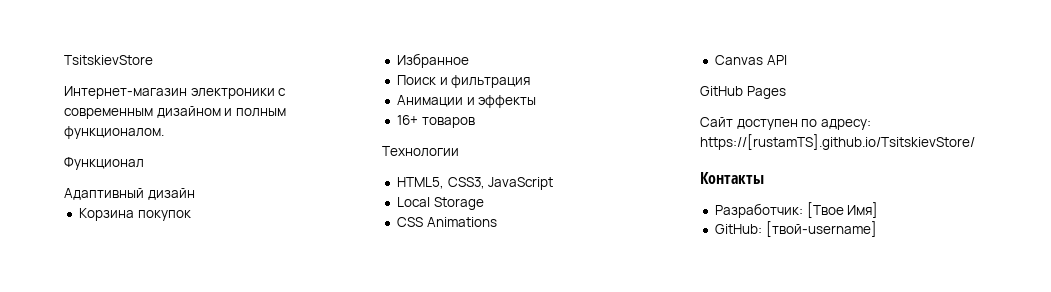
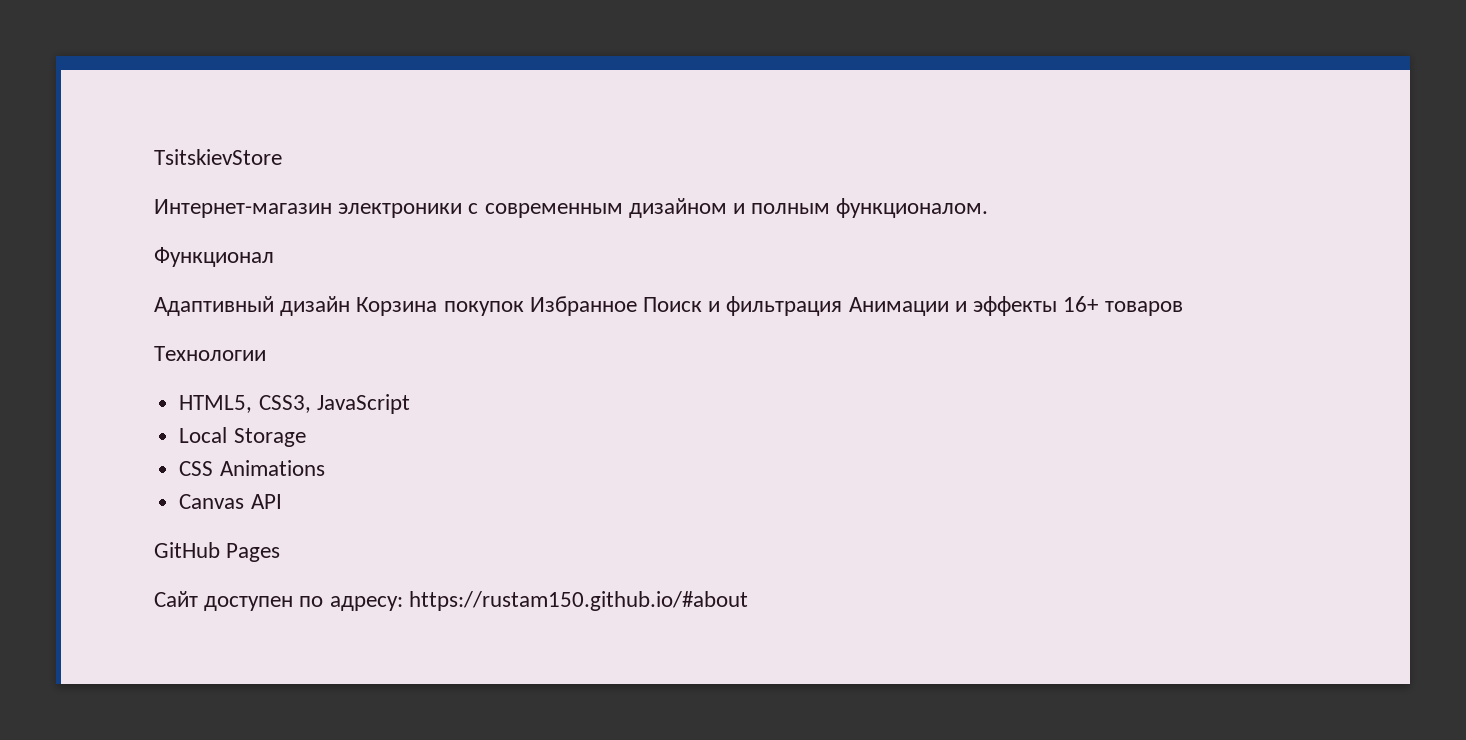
(195, 194) // -> (351, 306) none
(191, 215) // -> (524, 308) none
(469, 60) // -> (637, 306) none
(531, 81) // -> (843, 306) none
(537, 101) // -> (1058, 306) none
[700,134,975,150] [700,172,764,184] [714,202,879,218] [714,221,877,237] https://[rustamTS].github.io/TsitskievStore/ // Контакты // Разработчик: [Твое Имя] // GitHub: [твой-username] -> [408,591,748,611] https://rustam150.github.io/#about

